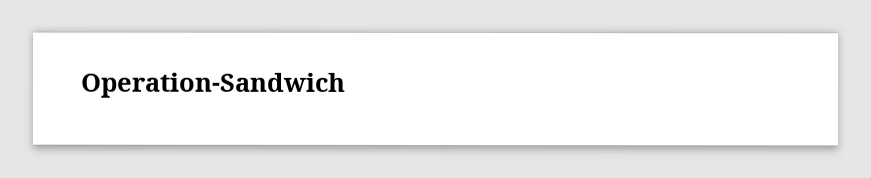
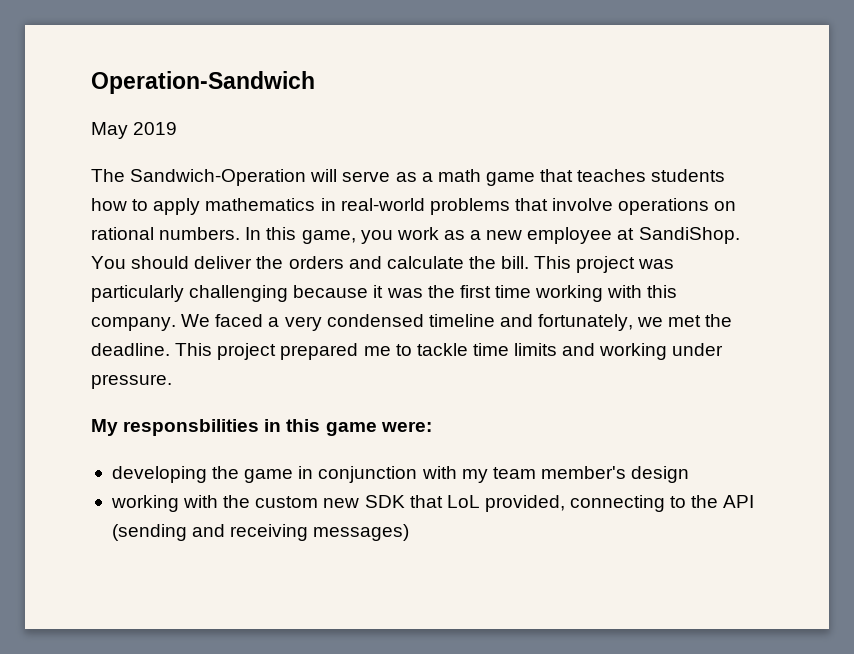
(346, 85) none -> [91,122,178,139] [91,169,726,186] [91,198,737,215] [91,227,740,244] [91,256,675,273] [91,285,678,302] [91,314,733,331] [91,343,724,360] [91,374,172,389] [91,419,432,436] [111,466,690,483] [110,495,755,512] [111,524,410,541] // May 2019 // The Sandwich-Operation will serve as a math game that teaches students how to apply mathematics in real-world problems that involve operations on rational numbers. In this game, you work as a new employee at SandiShop. You should deliver the orders and calculate the bill. This project was particularly challenging because it was the first time working with this company. We faced a very condensed timeline and fortunately, we met the deadline. This project prepared me to tackle time limits and working under pressure. // My responsbilities in this game were: // developing the game in conjunction with my team member's design // working with the custom new SDK that LoL provided, connecting to the API (sending and receiving messages)

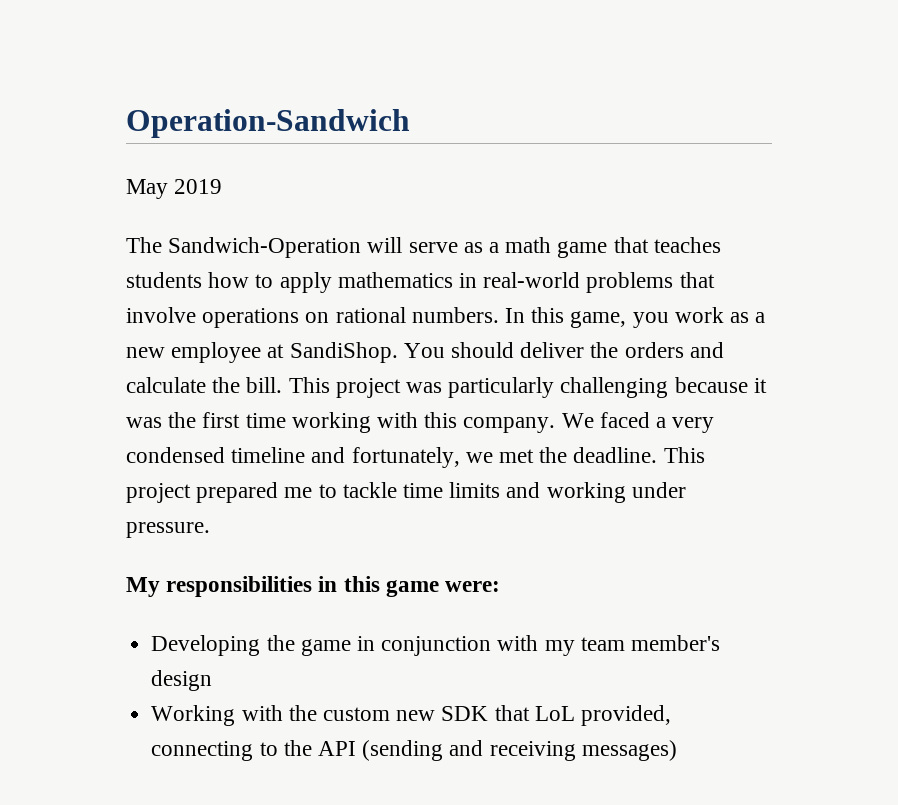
[123,419,260,436] responsbilities -> [166,576,313,597] responsibilities
[111,466,207,483] developing -> [151,635,261,656] Developing
[110,495,179,512] working -> [151,705,236,726] Working

